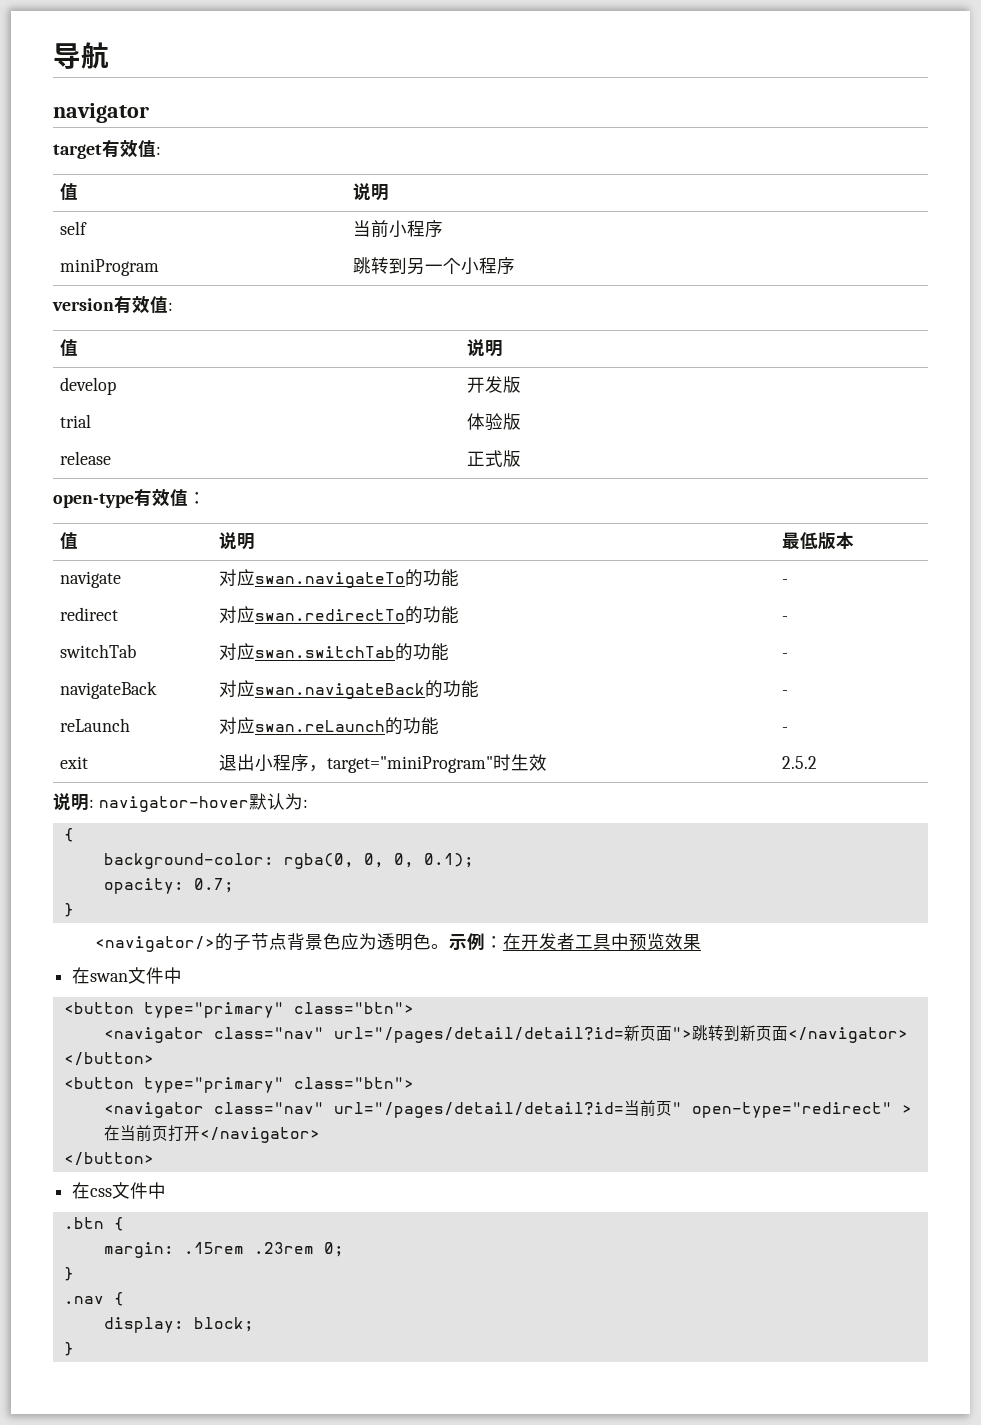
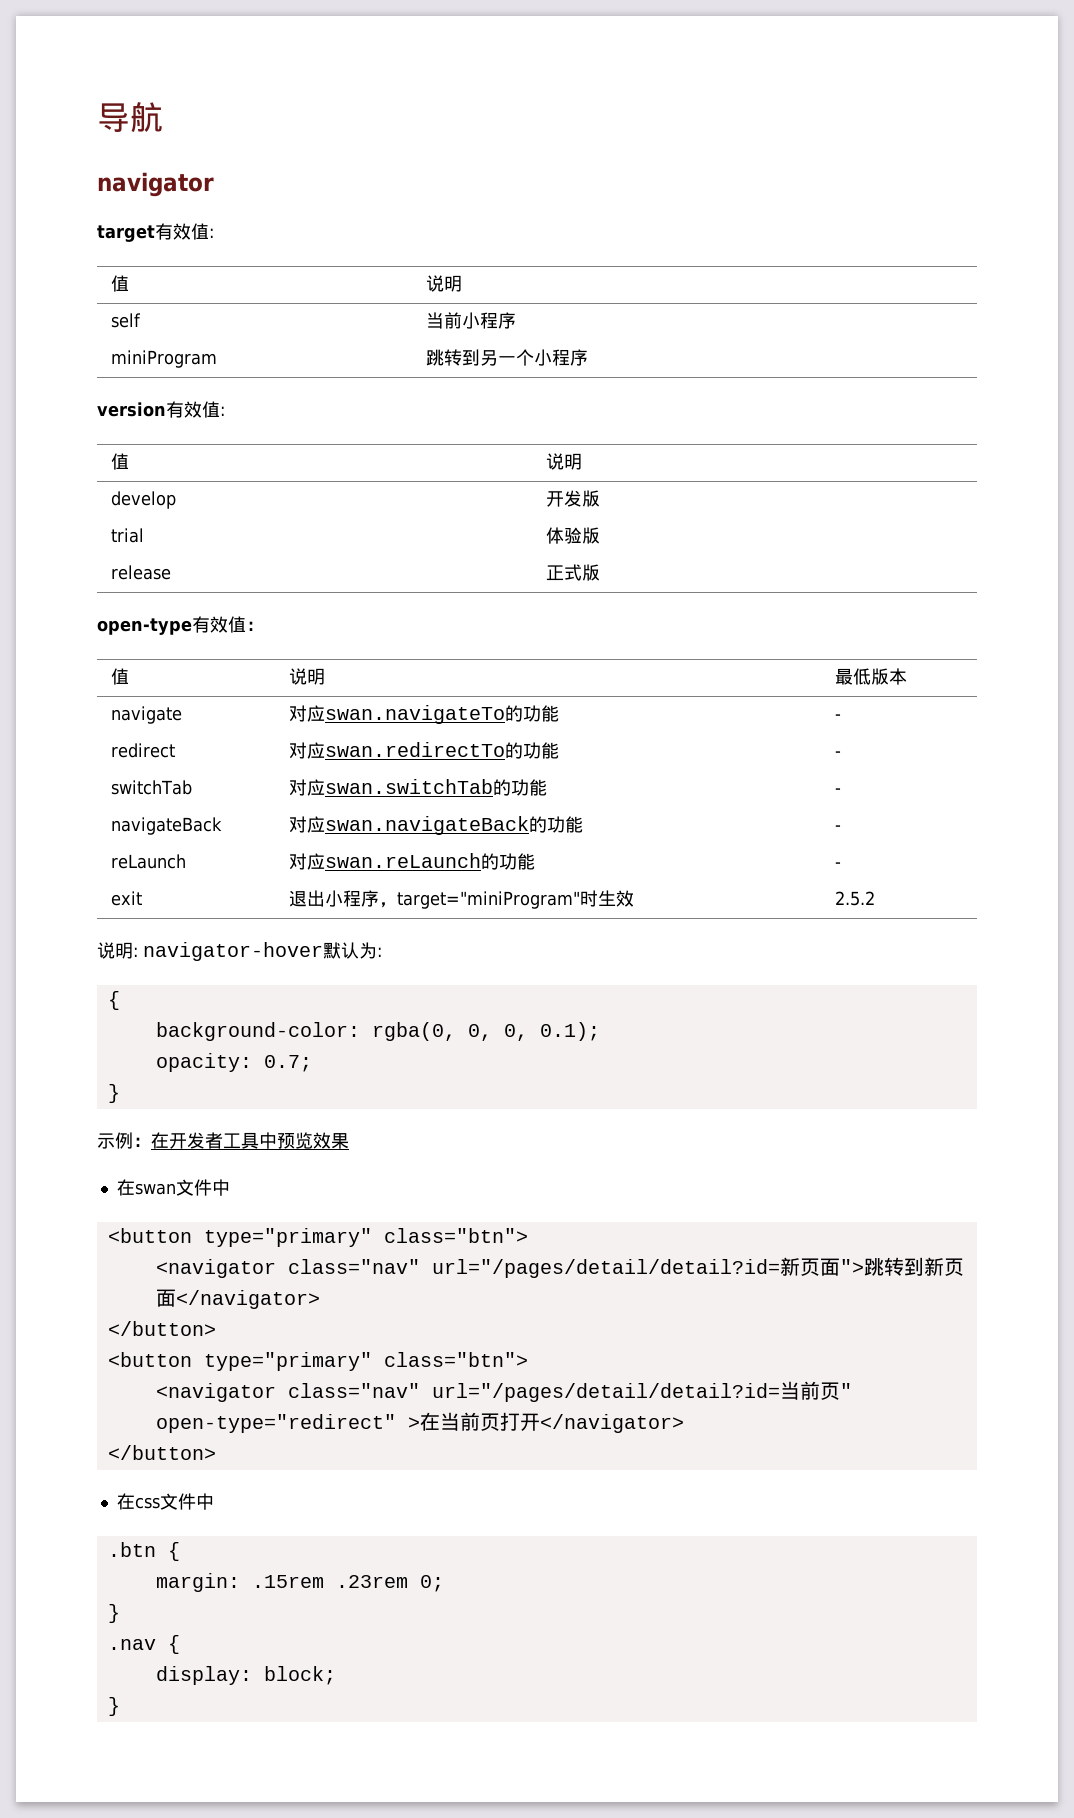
[94,933,449,952] <navigator/>的子节点背景色应为透明色。 -> (120, 1093) none

